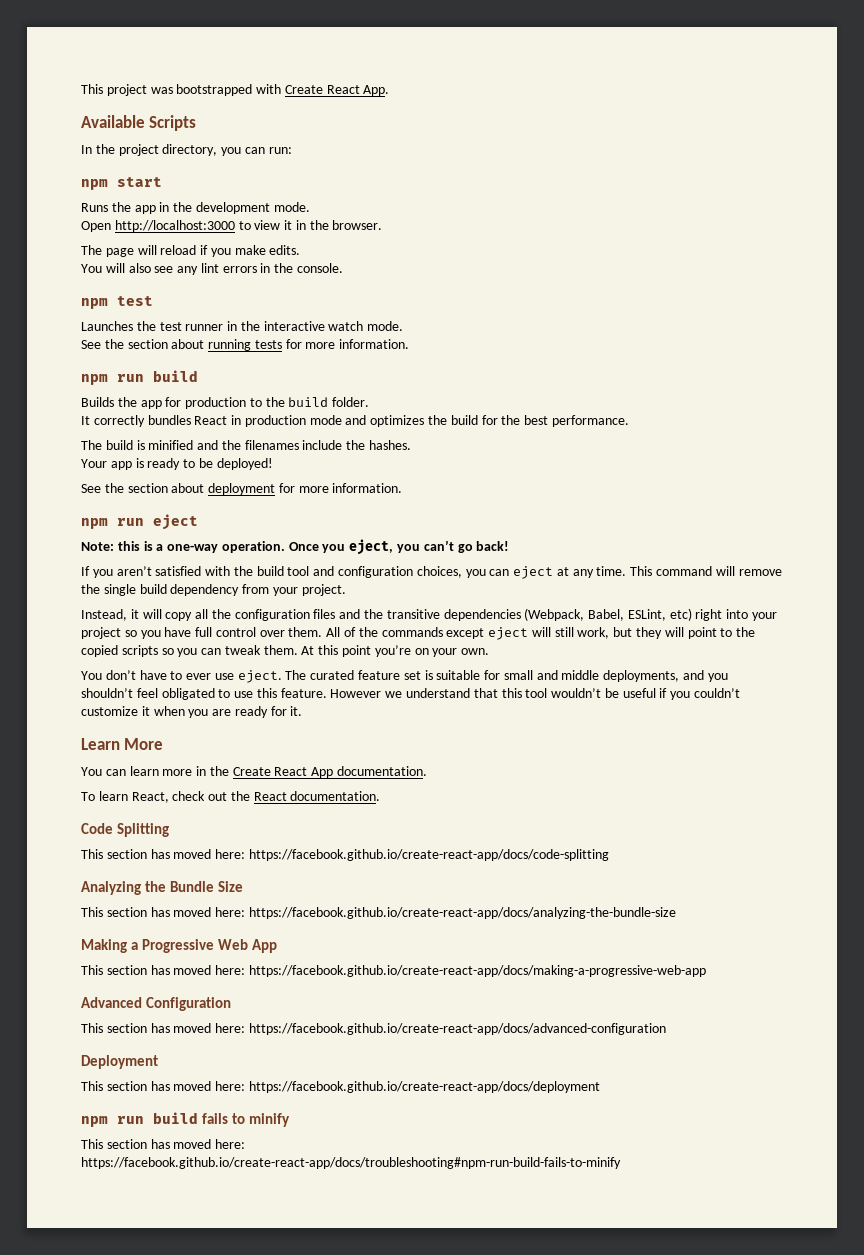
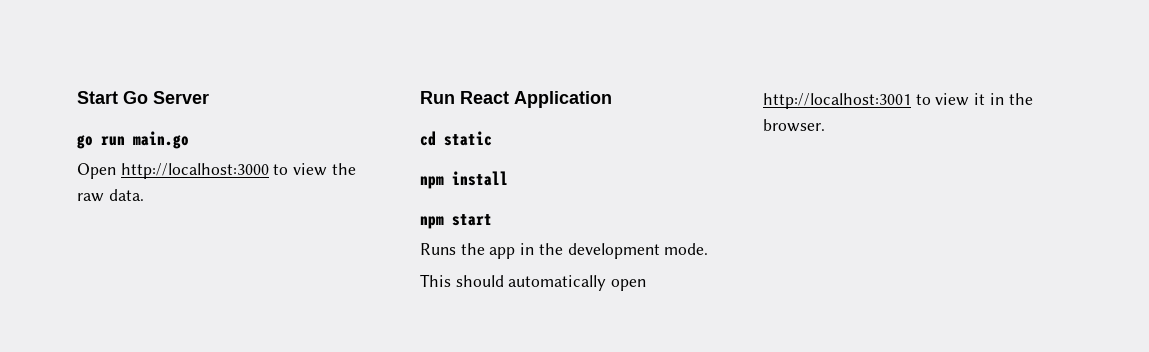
[81,84,390,96] [81,115,197,131] [81,144,292,156] This project was bootstrapped with Create React App. // Available Scripts // In the project directory, you can run: -> [77,91,209,104] [77,131,189,149] [77,163,356,179] [77,189,144,202] [420,91,612,108] [420,131,492,146] [420,171,508,189] Start Go Server // go run main.go // Open http://localhost:3000 to view the raw data. // Run React Application // cd static // npm install
[81,220,235,232] Open http://localhost:3000 -> [420,274,647,291] [763,93,911,109] This should automatically open http://localhost:3001
[81,245,301,257] [81,263,344,275] [81,296,153,309] [81,321,404,331] [81,339,410,351] [81,370,198,385] [81,397,370,409] [81,415,629,427] [81,440,412,450] [81,458,273,470] [81,483,403,495] [81,514,198,530] [81,539,510,555] [81,566,782,579] [81,584,346,596] [81,608,778,621] [81,627,756,640] [81,645,490,657] [81,670,728,683] [81,688,741,700] [81,706,303,718] [81,738,164,750] [81,766,428,778] [81,791,381,803] [81,823,170,837] [81,849,609,861] [81,881,244,895] [81,907,676,919] [81,939,278,953] [81,965,706,977] [81,997,232,1011] [81,1023,666,1035] [81,1055,158,1069] [81,1081,600,1093] [81,1112,291,1127] [81,1139,246,1149] [81,1157,621,1169] // The page will reload if you make edits. // You will also see any lint errors in the console. // npm test // Launches the test runner in the interactive watch mode. // See the section about running tests for more information. // npm run build // Builds the app for production to the build folder. // It correctly bundles React in production mode and optimizes the build for the best performance. // The build is minified and the filenames include the hashes. // Your app is ready to be deployed! // See the section about deployment for more information. // npm run eject // Note: this is a one-way operation. Once you eject, you can’t go back! // If you aren’t satisfied with the build tool and configuration choices, you can eject at any time. This command will remove the single build dependency from your project. // Instead, it will copy all the configuration files and the transitive dependencies (Webpack, Babel, ESLint, etc) right into your project so you have full control over them. All of the commands except eject will still work, but they will point to the copied scripts so you can tweak them. At this point you’re on your own. // You don’t have to ever use eject. The curated feature set is suitable for small and middle deployments, and you shouldn’t feel obligated to use this feature. However we understand that this tool wouldn’t be useful if you couldn’t customize it when you are ready for it. // Learn More // You can learn more in the Create React App documentation. // To learn React, check out the React documentation. // Code Splitting // This section has moved here: https://facebook.github.io/create-react-app/docs/code-splitting // Analyzing the Bundle Size // This section has moved here: https://facebook.github.io/create-react-app/docs/analyzing-the-bundle-size // Making a Progressive Web App // This section has moved here: https://facebook.github.io/create-react-app/docs/making-a-progressive-web-app // Advanced Configuration // This section has moved here: https://facebook.github.io/create-react-app/docs/advanced-configuration // Deployment // This section has moved here: https://facebook.github.io/create-react-app/docs/deployment // npm run build fails to minify // This section has moved here: https://facebook.github.io/create-react-app/docs/troubleshooting#npm-run-build-fails-to-minify -> (825, 125) none

